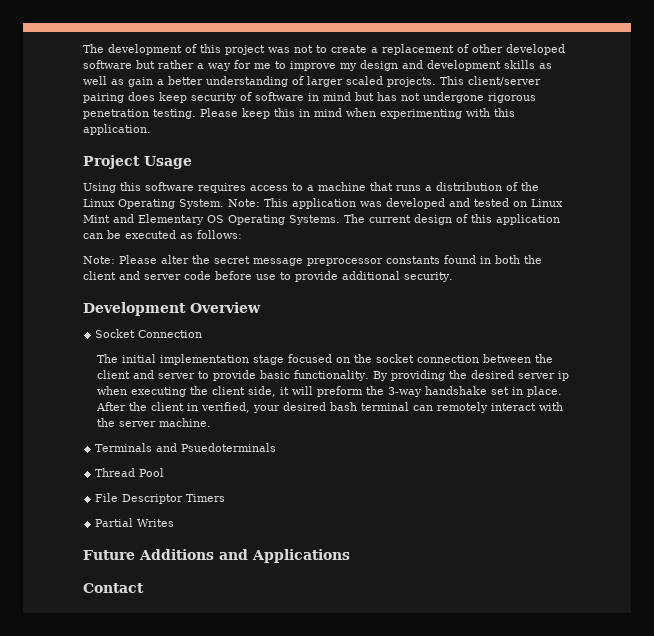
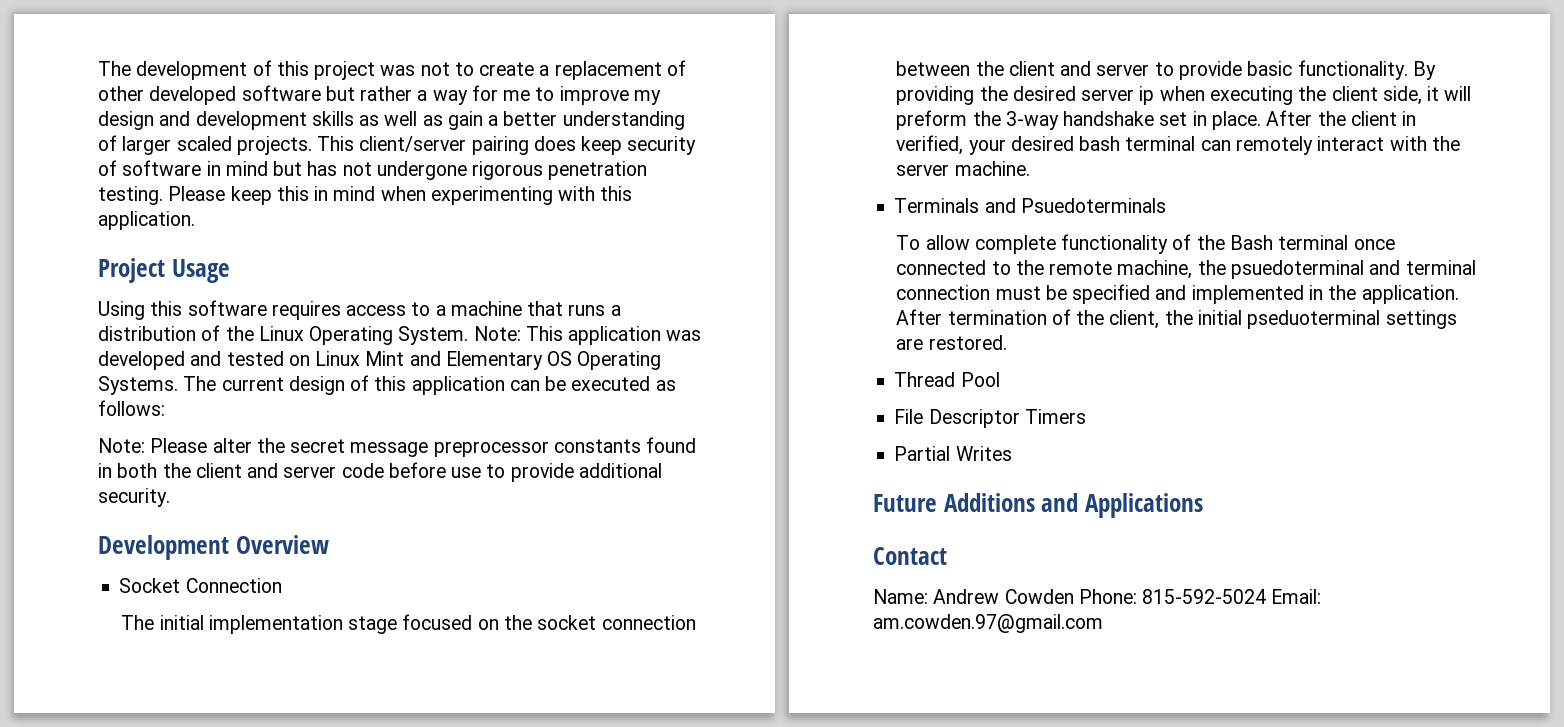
(277, 447) none -> [896,234,1395,254] [896,260,1476,279] [896,284,1459,304] [896,309,1457,329] [896,335,1007,350] // To allow complete functionality of the Bash terminal once connected to the remote machine, the psuedoterminal and terminal connection must be specified and implemented in the application. After termination of the client, the initial pseduoterminal settings are restored.
(144, 588) none -> [873,589,1322,604] [873,614,1103,633] // Name: Andrew Cowden Phone: 815-592-5024 Email: am.cowden.97@gmail.com

